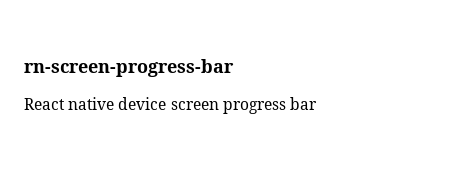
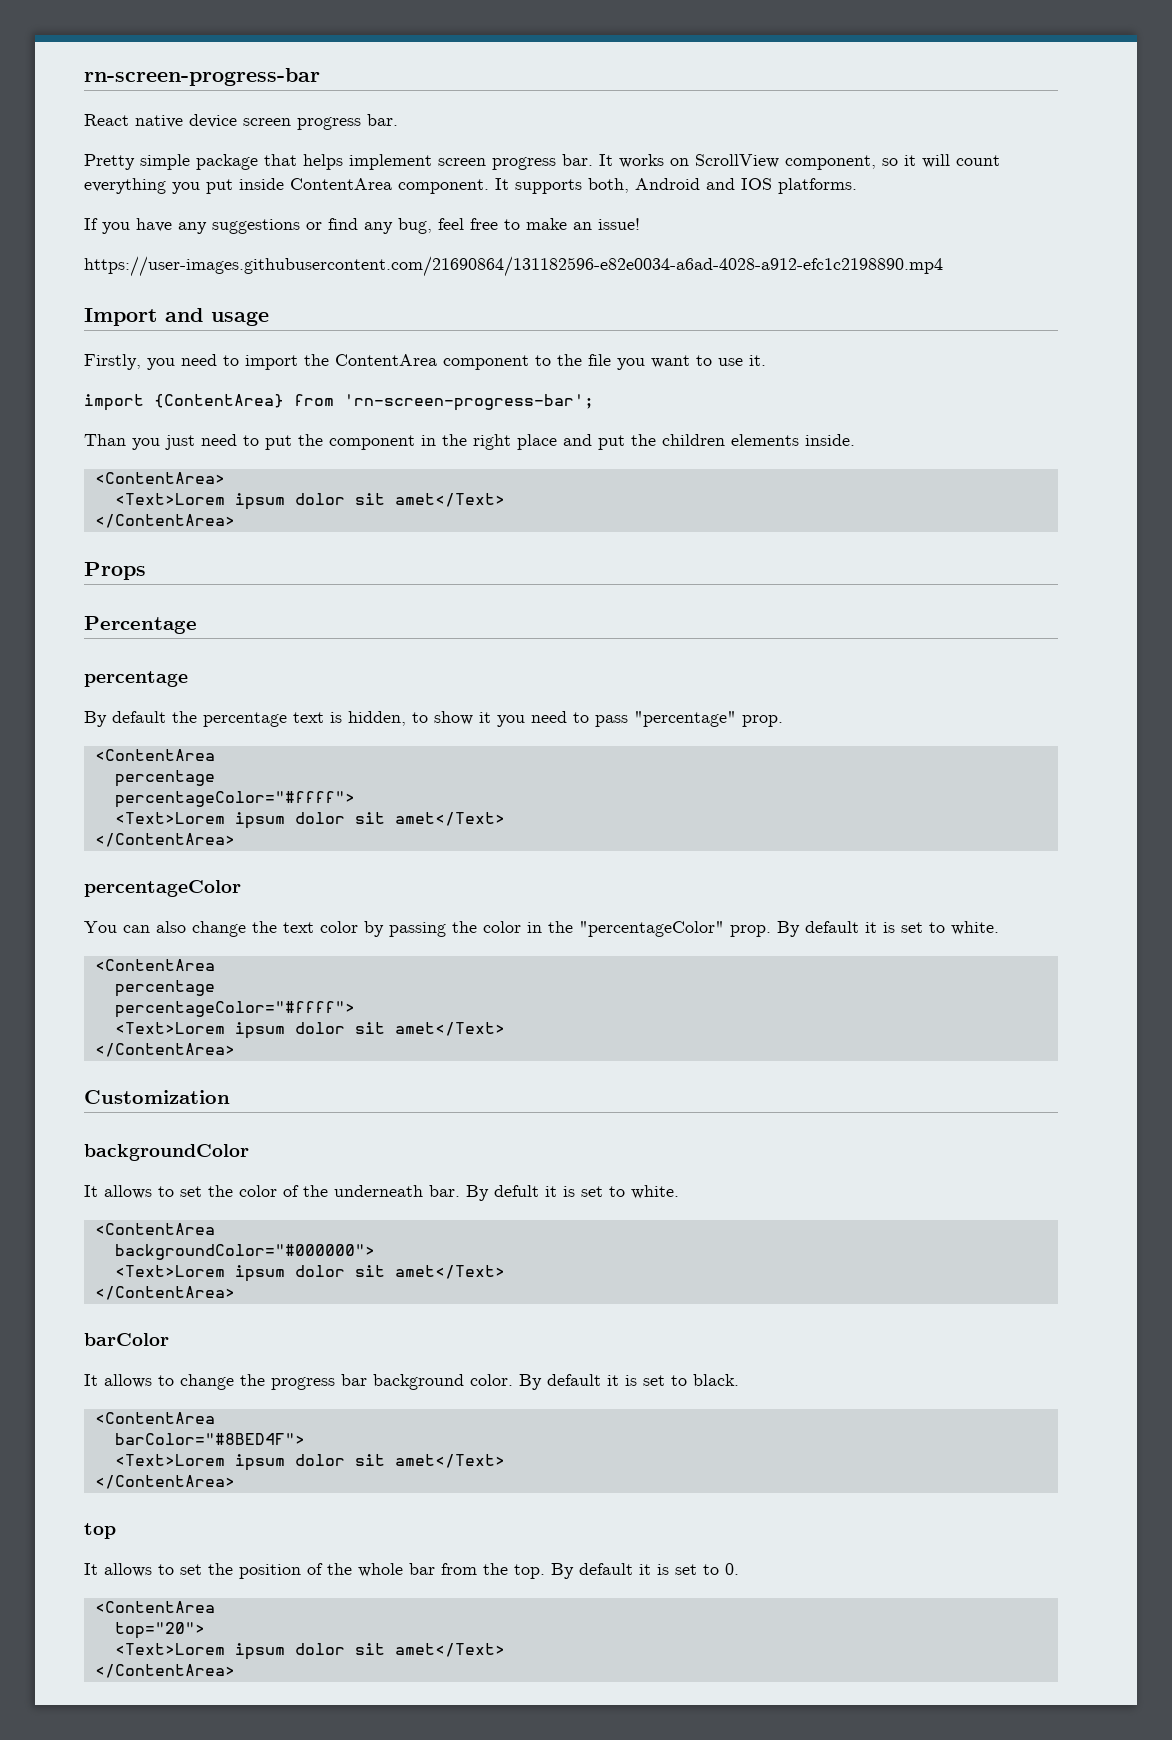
[289,97,317,110] bar -> [367,114,398,126] [84,154,1000,170] [84,178,857,194] [84,218,640,234] [84,256,943,277] [84,308,269,326] [84,354,766,370] [84,394,594,411] [84,434,855,450] [94,472,225,484] [114,493,505,510] [94,514,235,528] [84,562,146,580] [84,616,197,634] [84,671,188,687] [84,711,783,727] [94,749,215,761] [114,770,215,787] [114,791,355,808] [114,812,505,829] [94,833,235,847] [84,880,241,897] [84,921,999,937] [94,959,215,971] [114,980,215,997] [114,1001,355,1018] [114,1022,505,1039] [94,1043,235,1057] [84,1090,230,1104] [84,1144,249,1161] [84,1185,679,1201] [94,1223,215,1235] [114,1244,375,1260] [114,1265,505,1282] [94,1286,235,1300] [84,1333,169,1346] [84,1374,739,1390] [94,1412,215,1424] [114,1433,305,1445] [114,1454,505,1471] [94,1475,235,1489] [84,1523,116,1539] [84,1563,739,1579] [94,1601,215,1613] [114,1622,205,1639] [114,1643,505,1660] [94,1664,235,1678] bar. // Pretty simple package that helps implement screen progress bar. It works on ScrollView component, so it will count everything you put inside ContentArea component. It supports both, Android and IOS platforms. // If you have any suggestions or find any bug, feel free to make an issue! // https://user-images.githubusercontent.com/21690864/131182596-e82e0034-a6ad-4028-a912-efc1c2198890.mp4 // Import and usage // Firstly, you need to import the ContentArea component to the file you want to use it. // import {ContentArea} from 'rn-screen-progress-bar'; // Than you just need to put the component in the right place and put the children elements inside. // <ContentArea> // <Text>Lorem ipsum dolor sit amet</Text> // </ContentArea> // Props // Percentage // percentage // By default the percentage text is hidden, to show it you need to pass "percentage" prop. // <ContentArea // percentage // percentageColor="#ffff"> // <Text>Lorem ipsum dolor sit amet</Text> // </ContentArea> // percentageColor // You can also change the text color by passing the color in the "percentageColor" prop. By default it is set to white. // <ContentArea // percentage // percentageColor="#ffff"> // <Text>Lorem ipsum dolor sit amet</Text> // </ContentArea> // Customization // backgroundColor // It allows to set the color of the underneath bar. By defult it is set to white. // <ContentArea // backgroundColor="#000000"> // <Text>Lorem ipsum dolor sit amet</Text> // </ContentArea> // barColor // It allows to change the progress bar background color. By default it is set to black. // <ContentArea // barColor="#8BED4F"> // <Text>Lorem ipsum dolor sit amet</Text> // </ContentArea> // top // It allows to set the position of the whole bar from the top. By default it is set to 0. // <ContentArea // top="20"> // <Text>Lorem ipsum dolor sit amet</Text> // </ContentArea>

